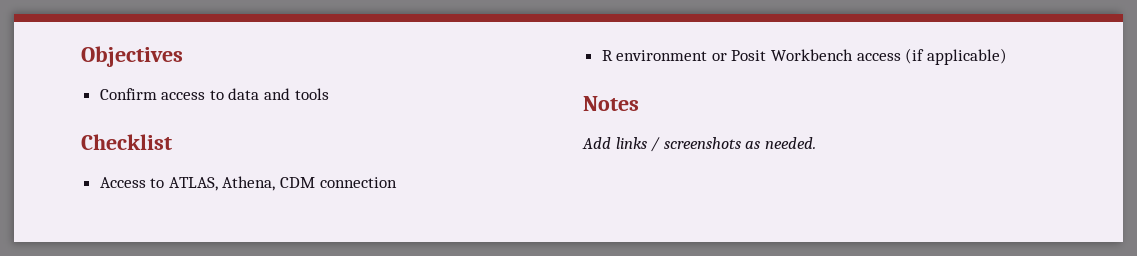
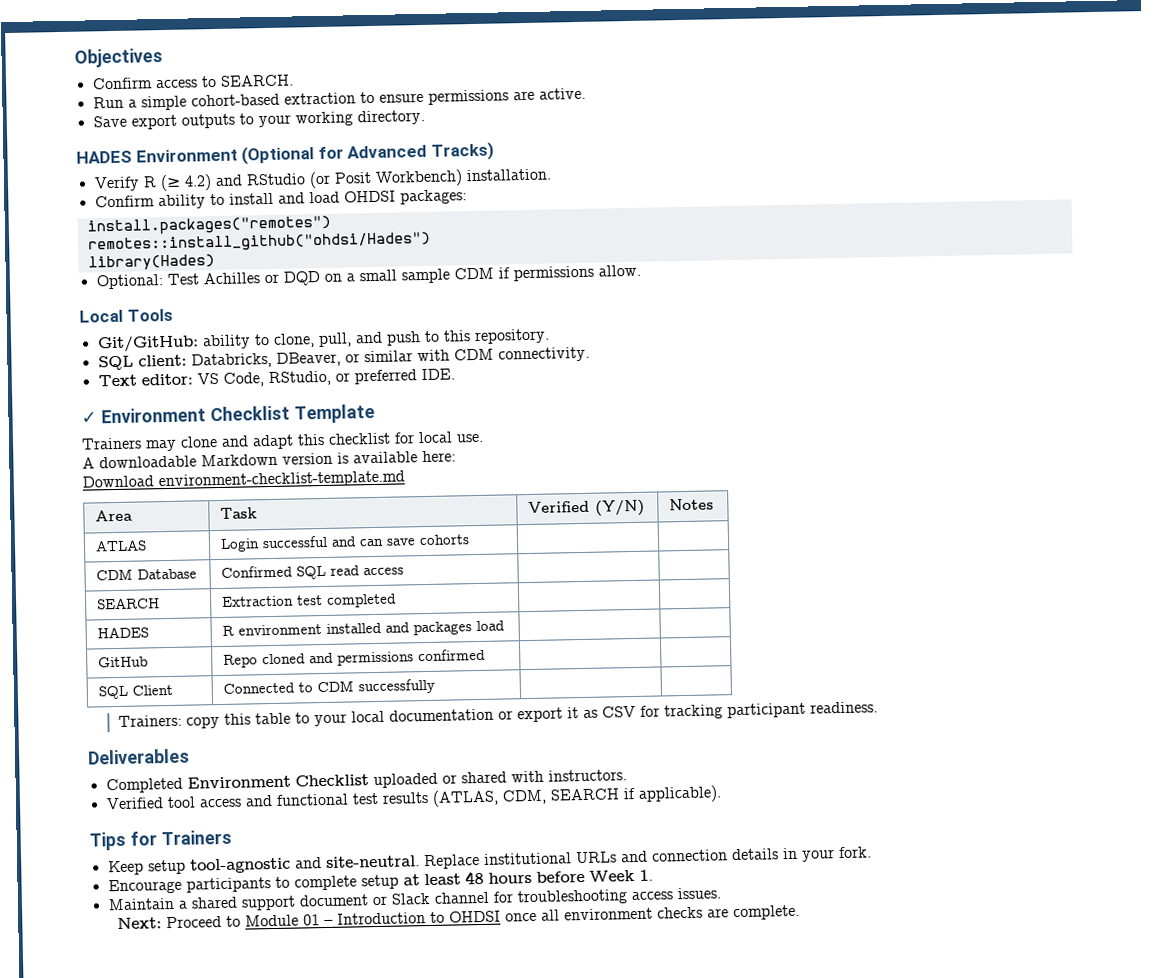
[228,88,329,100] [81,134,172,150] [99,176,397,191] [601,48,1007,65] [583,96,639,111] [582,137,816,152] data and tools // Checklist // Access to ATLAS, Athena, CDM connection // R environment or Posit Workbench access (if applicable) // Notes // Add links / screenshots as needed. -> [219,74,294,87] [92,87,586,111] [92,109,425,130] [76,141,494,165] [93,168,551,192] [94,189,467,210] [86,215,331,236] [87,231,431,254] [87,254,215,271] [95,264,641,290] [79,308,173,323] [96,328,550,353] [97,346,590,371] [97,368,455,387] [81,403,375,424] [81,431,484,452] [82,450,456,469] [82,470,405,490] [95,509,134,522] [220,507,258,519] [528,499,646,517] [669,498,715,511] [95,539,148,552] [220,534,471,552] [96,568,198,581] [221,565,405,580] [97,597,161,610] [222,593,398,608] [97,626,150,639] [222,620,506,636] [98,656,149,668] [223,648,487,668] [98,684,174,700] [223,678,436,695] [117,701,878,729] [87,748,190,765] [105,769,627,794] [105,785,722,810] [89,829,232,851] [107,846,872,876] [107,869,653,895] [107,887,721,911] [117,904,801,930] SEARCH. // Run a simple cohort-based extraction to ensure permissions are active. // Save export outputs to your working directory. // HADES Environment (Optional for Advanced Tracks) // Verify R (≥ 4.2) and RStudio (or Posit Workbench) installation. // Confirm ability to install and load OHDSI packages: // install.packages("remotes") // remotes::install_github("ohdsi/Hades") // library(Hades) // Optional: Test Achilles or DQD on a small sample CDM if permissions allow. // Local Tools // Git/GitHub: ability to clone, pull, and push to this repository. // SQL client: Databricks, DBeaver, or similar with CDM connectivity. // Text editor: VS Code, RStudio, or preferred IDE. // ✓ Environment Checklist Template // Trainers may clone and adapt this checklist for local use. // A downloadable Markdown version is available here: // Download environment-checklist-template.md // Area | Task | Verified (Y/N) | Notes // ATLAS | Login successful and can save cohorts | | // CDM Database | Confirmed SQL read access | | // SEARCH | Extraction test completed | | // HADES | R environment installed and packages load | | // GitHub | Repo cloned and permissions confirmed | | // SQL Client | Connected to CDM successfully | | // Trainers: copy this table to your local documentation or export it as CSV for tracking participant readiness. // Deliverables // Completed Environment Checklist uploaded or shared with instructors. // Verified tool access and functional test results (ATLAS, CDM, SEARCH if applicable). // Tips for Trainers // Keep setup tool-agnostic and site-neutral. Replace institutional URLs and connection details in your fork. // Encourage participants to complete setup at least 48 hours before Week 1. // Maintain a shared support document or Slack channel for troubleshooting access issues. // Next: Proceed to Module 01 – Introduction to OHDSI once all environment checks are complete.

